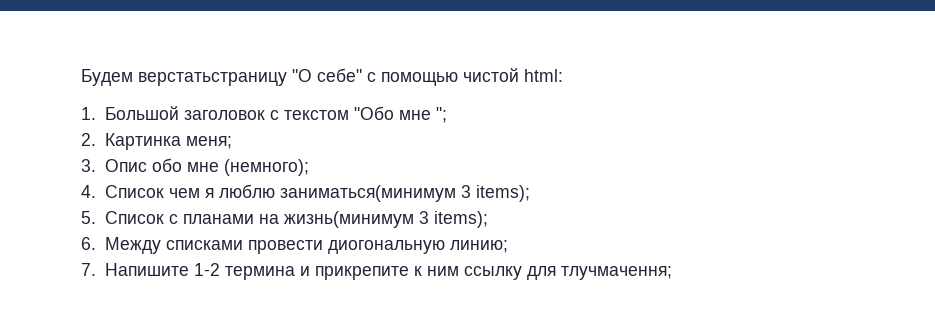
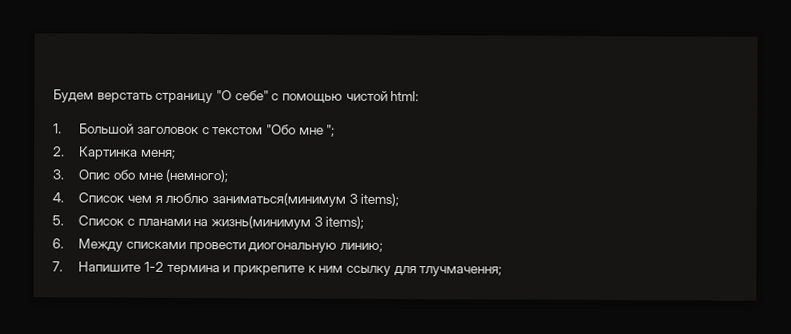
[138,72,287,86] верстатьстраницу -> [96,92,214,104] верстать страницу

